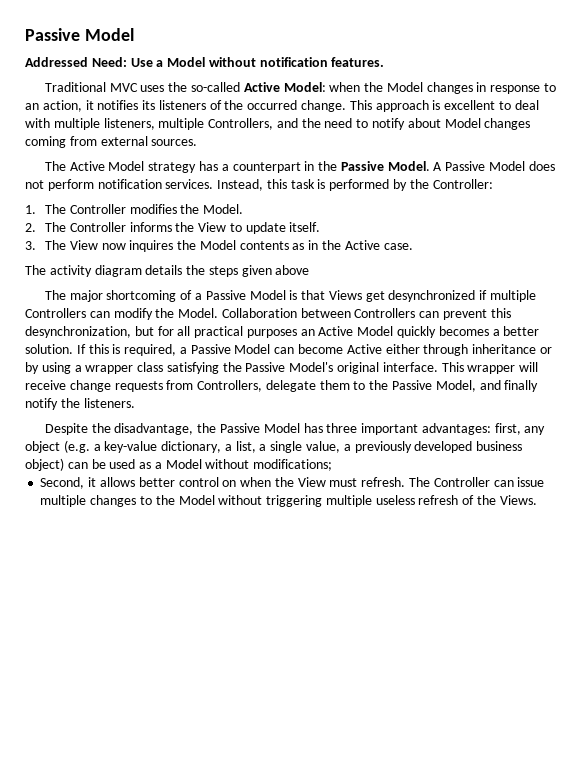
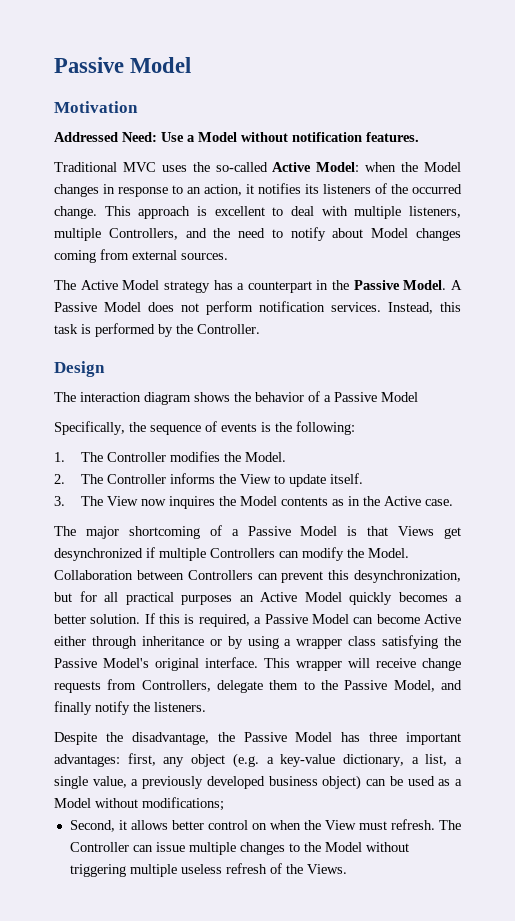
[25,28,134,41] Passive Model -> [54,57,192,73] [54,101,138,113] Passive Model // Motivation
[432,179,493,189] Controller: -> [197,324,260,334] [54,361,105,377] [54,391,418,405] [54,421,355,435] Controller. // Design // The interaction diagram shows the behavior of a Passive Model // Specifically, the sequence of events is the following:
[25,265,310,277] // The activity diagram details the steps given above -> (453, 502) none

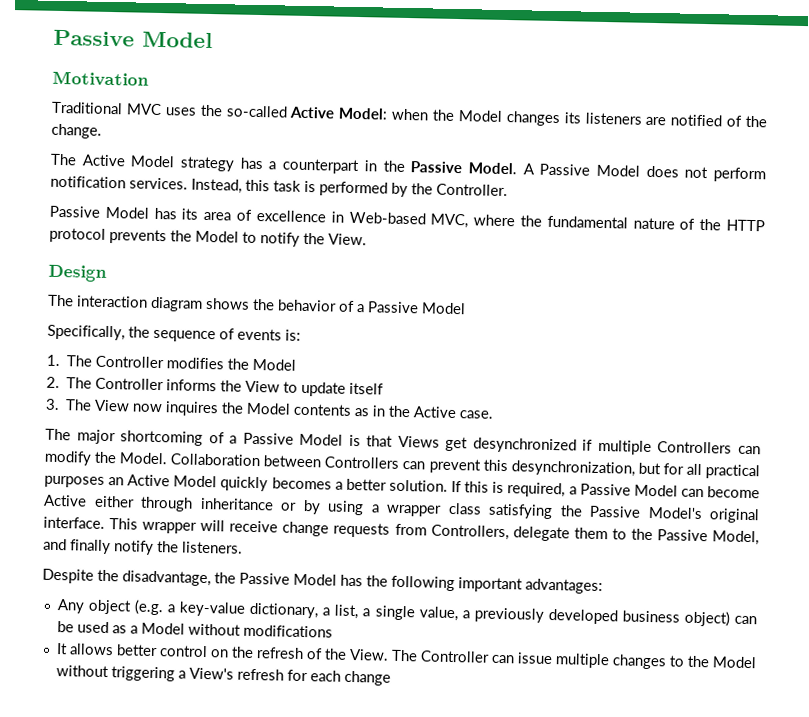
[54,132,419,142] // Addressed Need: Use a Model without notification features. -> (149, 78) none
[103,183,462,197] in response to an action, it notifies its listeners of the occurred -> [563,112,767,128] its listeners are notified of the
[104,206,461,219] [54,227,461,241] [54,249,228,263] This approach is excellent to deal with multiple listeners, multiple Controllers, and the need to notify about Model changes coming from external sources. -> (102, 131) none
(260, 329) none -> [49,205,765,232] [49,227,367,247] // Passive Model has its area of excellence in Web-based MVC, where the fundamental nature of the HTTP protocol prevents the Model to notify the View.
[261,421,355,435] is the following: -> [285,329,301,341] is:
[244,452,286,462] Model. -> [252,358,297,371] Model
[329,473,363,484] itself. -> [349,382,385,395] itself
[369,732,398,742] three -> [366,575,455,592] the following
[127,753,185,767] first, any -> [56,599,85,614] // Any
[142,797,224,811] [69,820,127,832] modifications; // Second, it -> [242,624,333,638] [55,643,68,655] modifications // It
[269,819,435,830] when the View must refresh. -> [230,646,389,661] the refresh of the View.
[129,863,347,877] multiple useless refresh of the Views. -> [177,667,391,686] a View's refresh for each change

